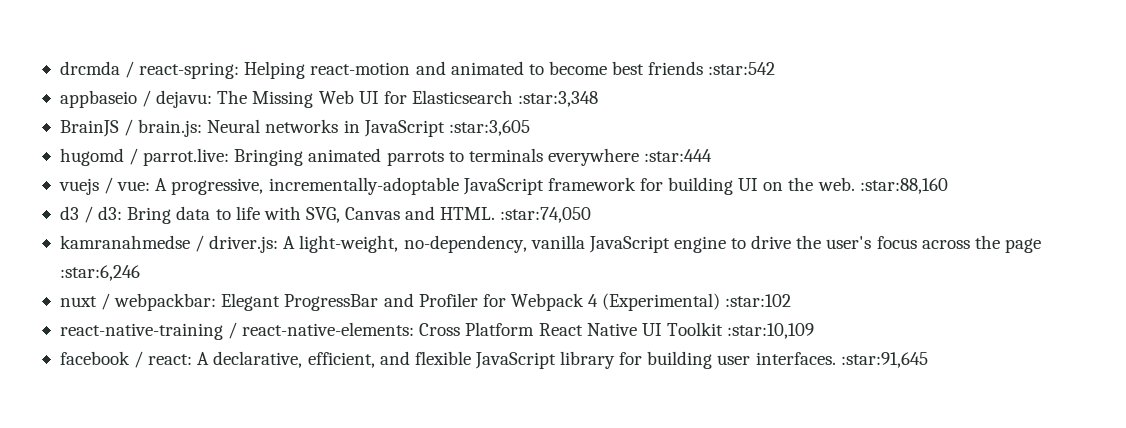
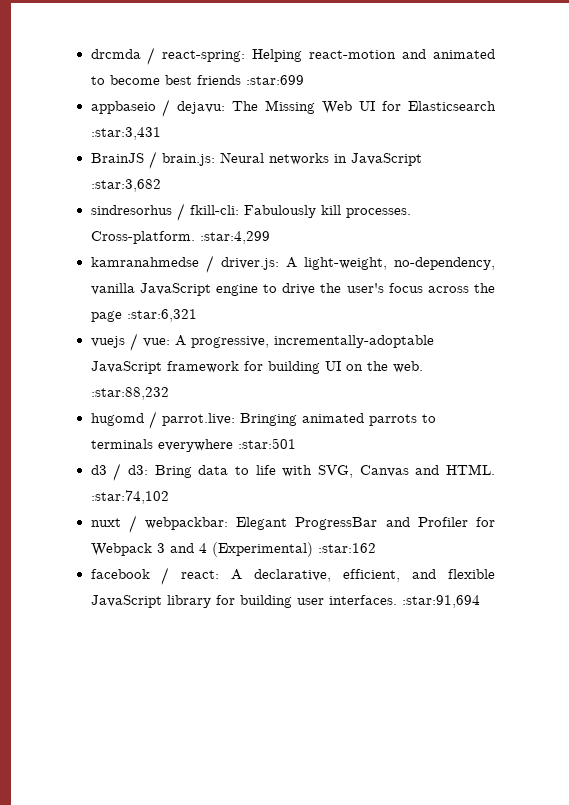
[708,62,776,75] :star:542 -> [245,75,304,85] :star:699
[518,91,599,107] :star:3,348 -> [90,127,161,140] :star:3,431
[448,120,530,136] [59,148,713,166] [58,177,948,195] [59,206,592,224] :star:3,605 // hugomd / parrot.live: Bringing animated parrots to terminals everywhere :star:444 // vuejs / vue: A progressive, incrementally-adoptable JavaScript framework for building UI on the web. :star:88,160 // d3 / d3: Bring data to life with SVG, Canvas and HTML. :star:74,050 -> [90,179,161,192] [90,203,411,221] [90,231,270,244] :star:3,682 // sindresorhus / fkill-cli: Fabulously kill processes. Cross-platform. :star:4,299
[59,265,140,281] :star:6,246 -> [126,309,197,322] [90,333,434,351] [90,361,423,374] [90,387,169,400] [90,411,436,429] [90,438,296,452] [90,463,496,481] [90,490,169,504] :star:6,321 // vuejs / vue: A progressive, incrementally-adoptable JavaScript framework for building UI on the web. :star:88,232 // hugomd / parrot.live: Bringing animated parrots to terminals everywhere :star:501 // d3 / d3: Bring data to life with SVG, Canvas and HTML. :star:74,102
[588,293,792,311] [59,322,815,340] 4 (Experimental) :star:102 // react-native-training / react-native-elements: Cross Platform React Native UI Toolkit :star:10,109 -> [156,542,376,557] 3 and 4 (Experimental) :star:162
[840,352,928,368] :star:91,645 -> [401,595,480,608] :star:91,694

